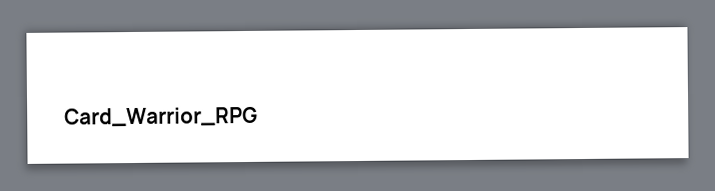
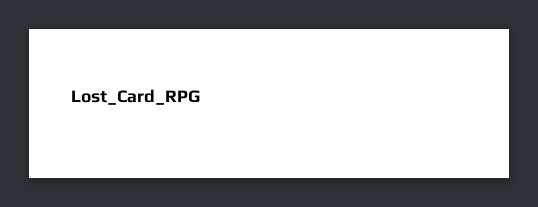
[64,106,258,127] Card_Warrior_RPG -> [71,89,200,105] Lost_Card_RPG

